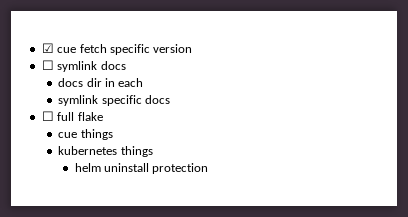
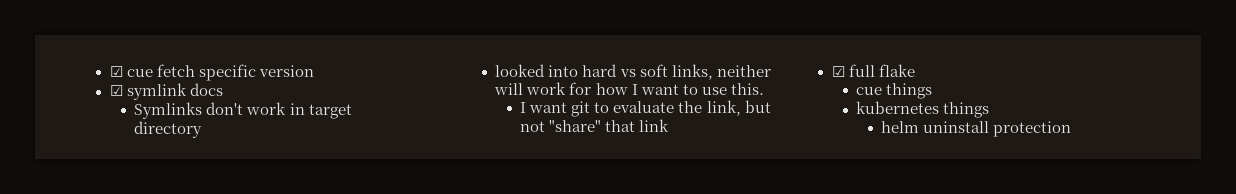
[41,60,54,70] ☐ -> [109,85,123,96] ☑
[58,78,144,87] [58,95,170,106] [41,111,54,121] docs dir in each // symlink specific docs // ☐ -> [134,102,352,119] [134,121,203,138] [495,64,771,80] [494,82,764,95] [520,100,771,117] [520,119,670,132] [831,66,845,77] Symlinks don't work in target directory // looked into hard vs soft links, neither will work for how I want to use this. // I want git to evaluate the link, but not "share" that link // ☑

